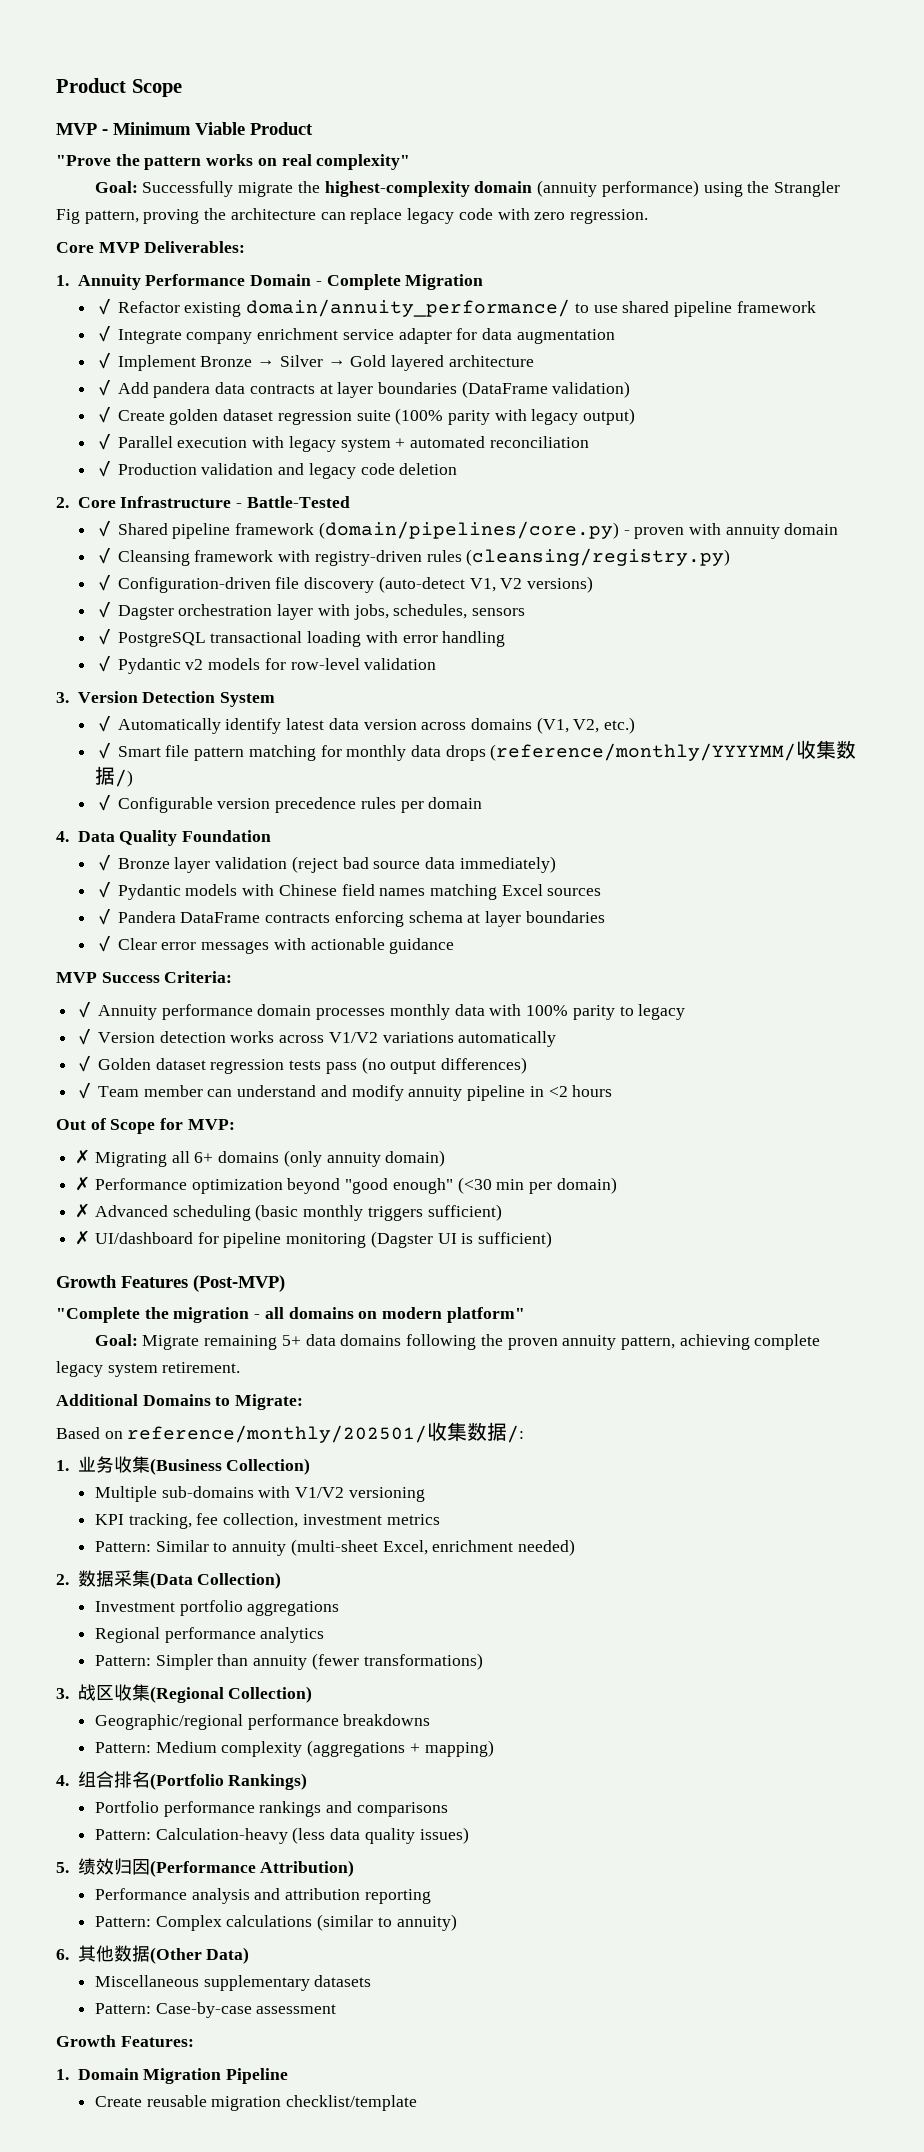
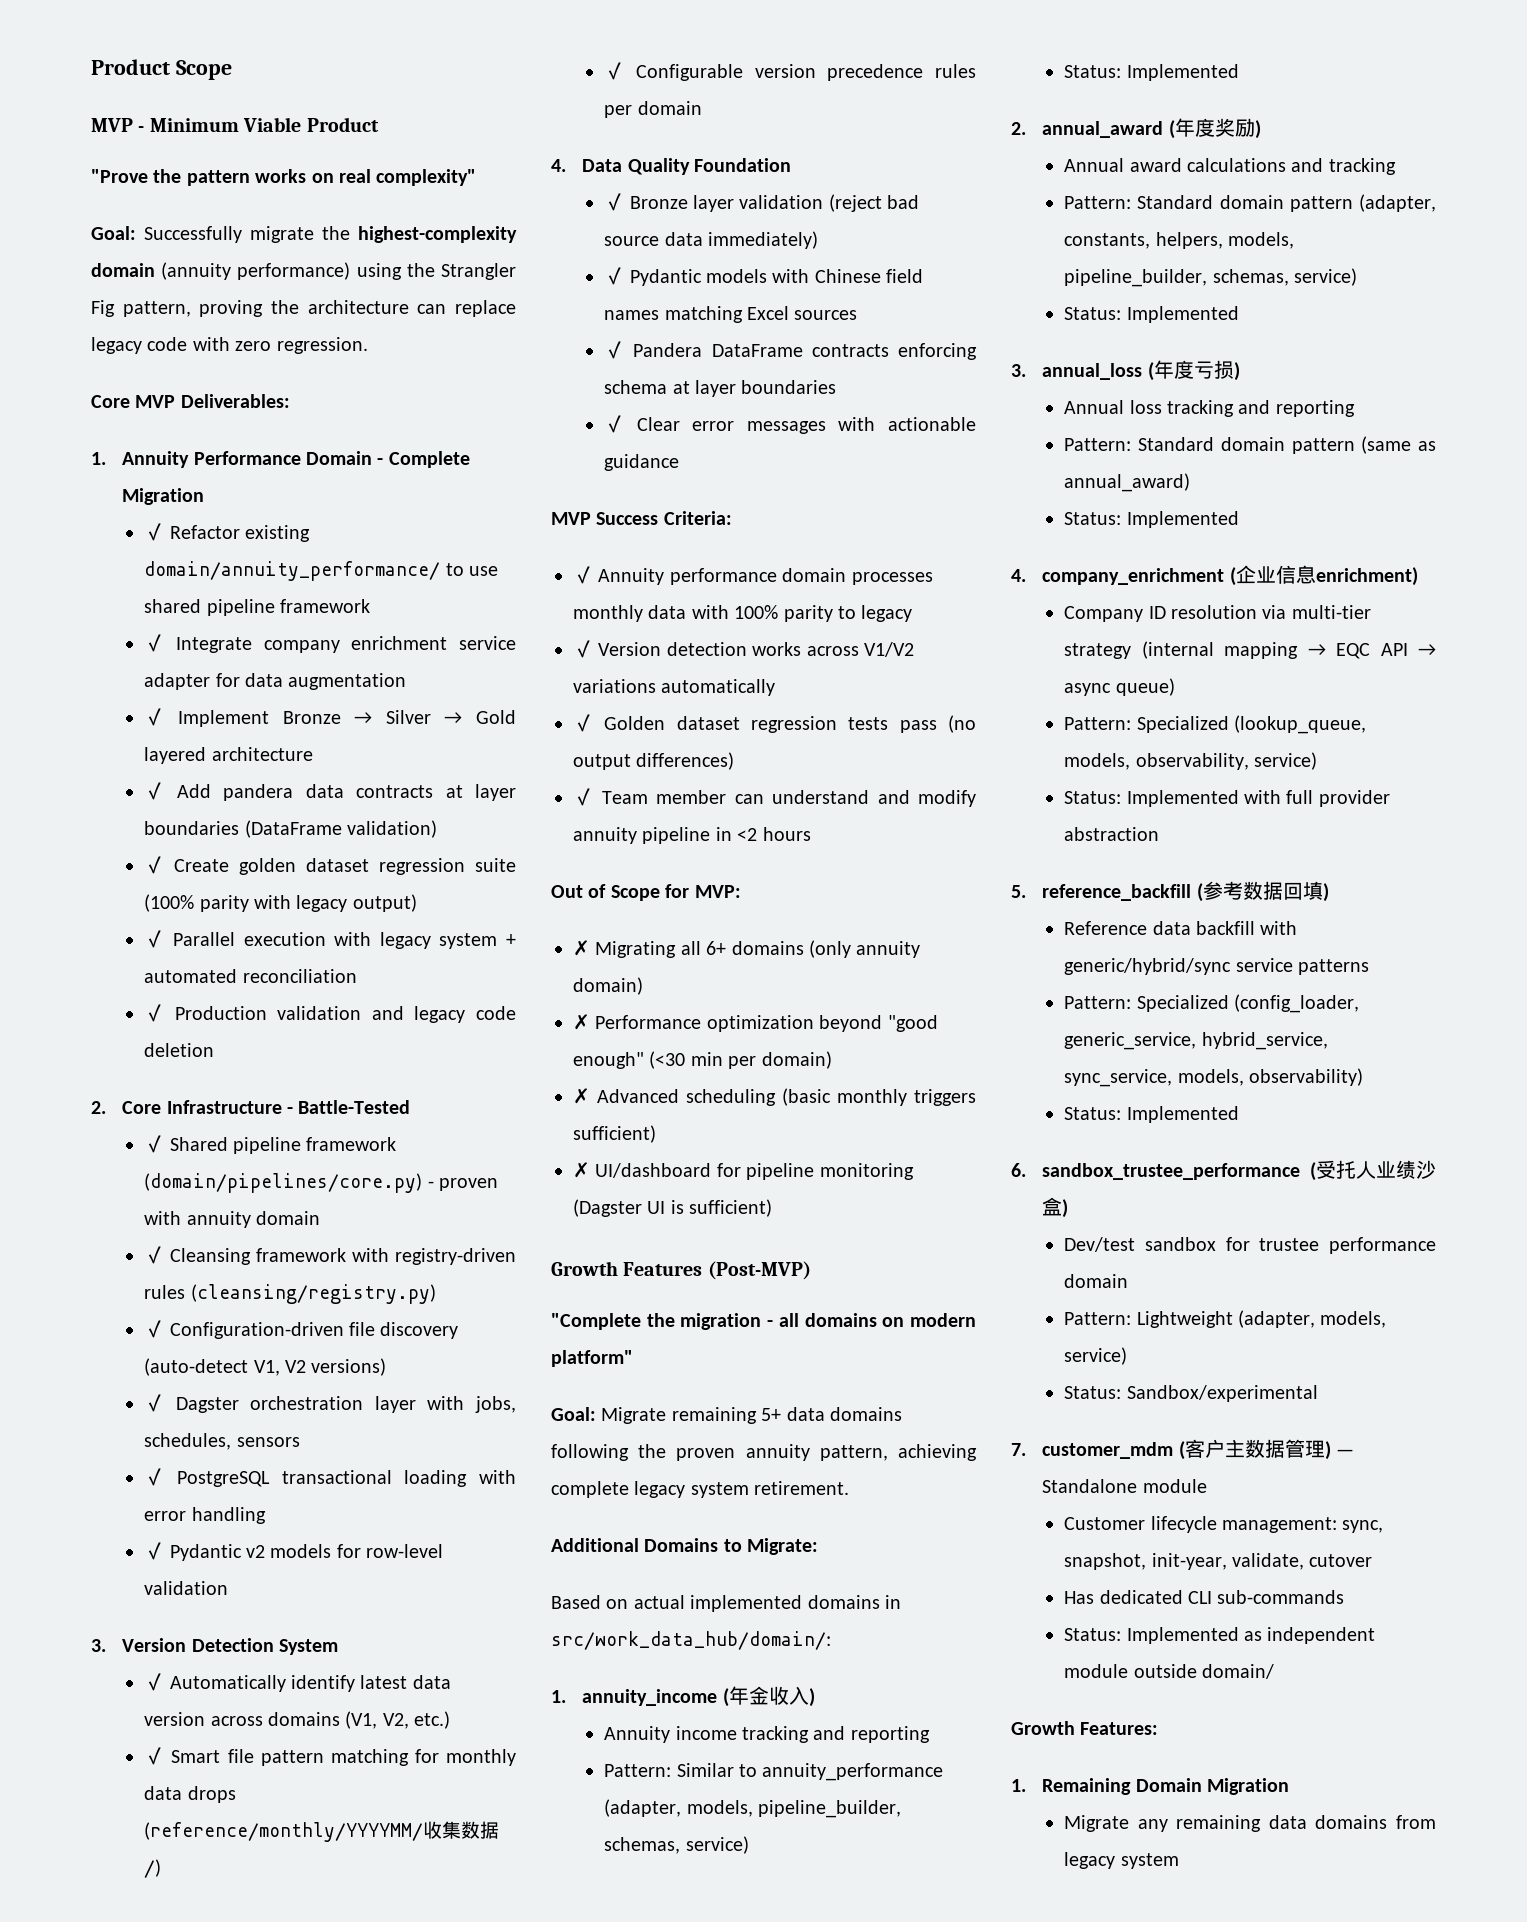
[127,1422,525,1443] [56,1456,311,1475] [94,1486,425,1502] [94,1513,440,1529] [94,1539,575,1556] [56,1570,282,1589] [94,1600,340,1616] [94,1627,325,1643] [94,1653,483,1670] [56,1684,313,1703] [94,1714,431,1730] [94,1740,494,1757] [56,1771,308,1790] [94,1801,448,1817] [94,1827,469,1844] [56,1858,355,1877] [94,1888,431,1904] [94,1914,457,1931] [56,1945,250,1964] [94,1975,372,1991] [94,2002,337,2018] reference/monthly/202501/收集数据/: // 1.业务收集(Business Collection) // Multiple sub-domains with V1/V2 versioning // KPI tracking, fee collection, investment metrics // Pattern: Similar to annuity (multi-sheet Excel, enrichment needed) // 2.数据采集(Data Collection) // Investment portfolio aggregations // Regional performance analytics // Pattern: Simpler than annuity (fewer transformations) // 3.战区收集(Regional Collection) // Geographic/regional performance breakdowns // Pattern: Medium complexity (aggregations + mapping) // 4.组合排名(Portfolio Rankings) // Portfolio performance rankings and comparisons // Pattern: Calculation-heavy (less data quality issues) // 5.绩效归因(Performance Attribution) // Performance analysis and attribution reporting // Pattern: Complex calculations (similar to annuity) // 6.其他数据(Other Data) // Miscellaneous supplementary datasets // Pattern: Case-by-case assessment -> [633,1595,901,1612] [551,1631,831,1650] [551,1686,815,1707] [604,1726,930,1743] [604,1763,944,1781] [604,1799,902,1818] [604,1836,749,1854] [1064,64,1239,81] [1011,118,1261,139] [1064,158,1396,175] [1064,194,1436,212] [1064,232,1295,249] [1064,268,1358,287] [1064,306,1239,323] [1011,360,1240,381] [1064,400,1355,417] [1064,436,1436,454] [1064,473,1191,492] [1064,511,1239,528] [1011,565,1418,586] [1064,605,1371,622] [1064,641,1436,659] [1064,678,1175,696] [1064,715,1367,734] [1064,752,1318,770] [1064,790,1390,807] [1064,827,1160,841] [1011,881,1329,902] [1064,921,1298,935] [1064,958,1370,975] [1064,994,1360,1013] [1064,1032,1328,1050] [1064,1068,1364,1087] [1064,1106,1239,1123] [1011,1160,1436,1181] [1042,1197,1069,1218] [1064,1237,1436,1254] [1064,1274,1129,1288] [1064,1310,1387,1328] [1064,1347,1128,1365] [1064,1385,1318,1402] [1011,1439,1355,1460] [1042,1479,1207,1493] [1064,1516,1384,1533] [1064,1553,1373,1570] [1064,1590,1345,1604] [1064,1627,1376,1644] [1064,1664,1275,1679] actual implemented domains in src/work_data_hub/domain/: // 1. annuity_income (年金收入) // Annuity income tracking and reporting // Pattern: Similar to annuity_performance (adapter, models, pipeline_builder, schemas, service) // Status: Implemented // 2. annual_award (年度奖励) // Annual award calculations and tracking // Pattern: Standard domain pattern (adapter, constants, helpers, models, pipeline_builder, schemas, service) // Status: Implemented // 3. annual_loss (年度亏损) // Annual loss tracking and reporting // Pattern: Standard domain pattern (same as annual_award) // Status: Implemented // 4. company_enrichment (企业信息enrichment) // Company ID resolution via multi-tier strategy (internal mapping → EQC API → async queue) // Pattern: Specialized (lookup_queue, models, observability, service) // Status: Implemented with full provider abstraction // 5. reference_backfill (参考数据回填) // Reference data backfill with generic/hybrid/sync service patterns // Pattern: Specialized (config_loader, generic_service, hybrid_service, sync_service, models, observability) // Status: Implemented // 6. sandbox_trustee_performance (受托人业绩沙盒) // Dev/test sandbox for trustee performance domain // Pattern: Lightweight (adapter, models, service) // Status: Sandbox/experimental // 7. customer_mdm (客户主数据管理) — Standalone module // Customer lifecycle management: sync, snapshot, init-year, validate, cutover // Has dedicated CLI sub-commands // Status: Implemented as independent module outside domain/
(69, 2074) none -> [1042,1778,1132,1795] Remaining
[226,2068,289,2084] [94,2095,418,2111] Pipeline // Create reusable migration checklist/template -> [1064,1815,1436,1832] [1064,1852,1179,1869] // Migrate any remaining data domains from legacy system

